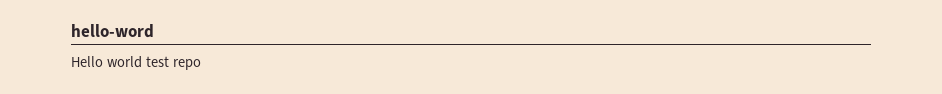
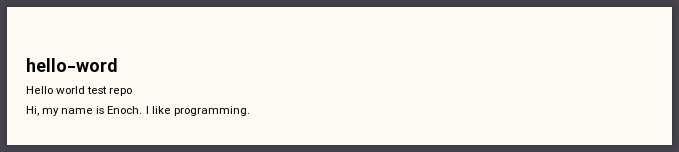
(201, 64) none -> [26,106,250,116] // Hi, my name is Enoch. I like programming.

